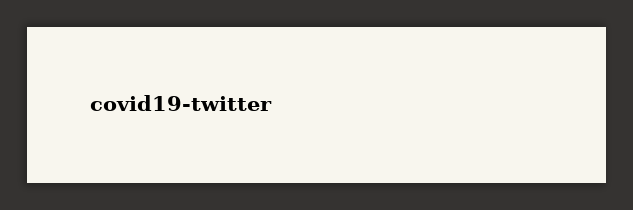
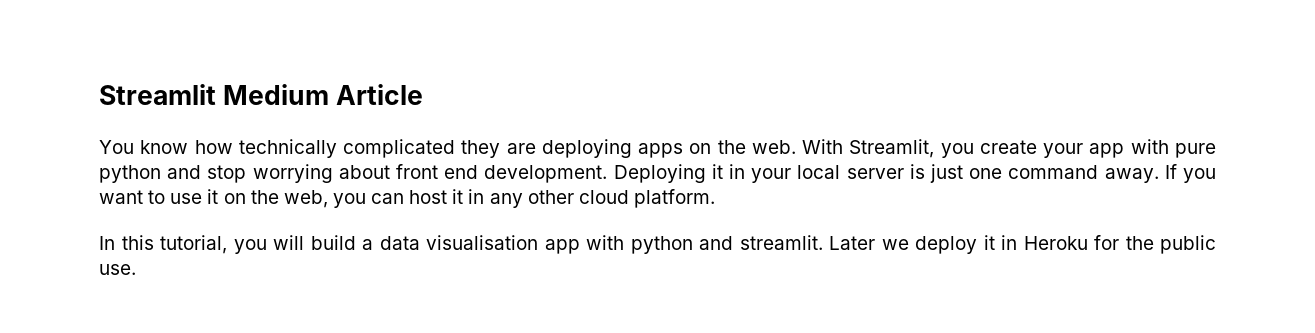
[90,95,272,111] covid19-twitter -> [99,84,424,105] [99,139,1217,158] [99,164,1217,183] [99,189,715,208] [99,235,1216,254] [99,264,136,275] Streamlit Medium Article // You know how technically complicated they are deploying apps on the web. With Streamlit, you create your app with pure python and stop worrying about front end development. Deploying it in your local server is just one command away. If you want to use it on the web, you can host it in any other cloud platform. // In this tutorial, you will build a data visualisation app with python and streamlit. Later we deploy it in Heroku for the public use.

